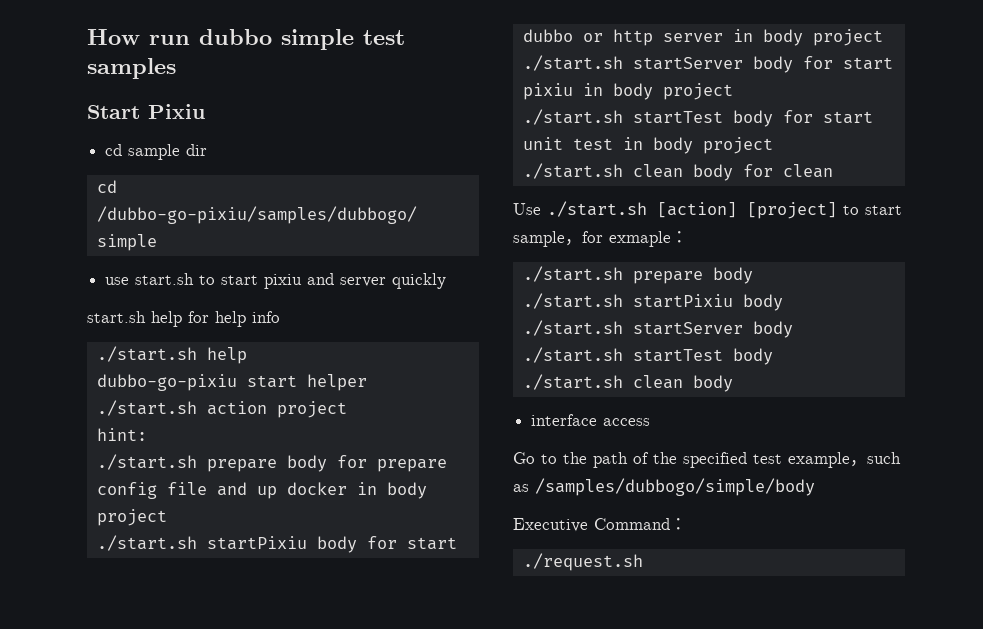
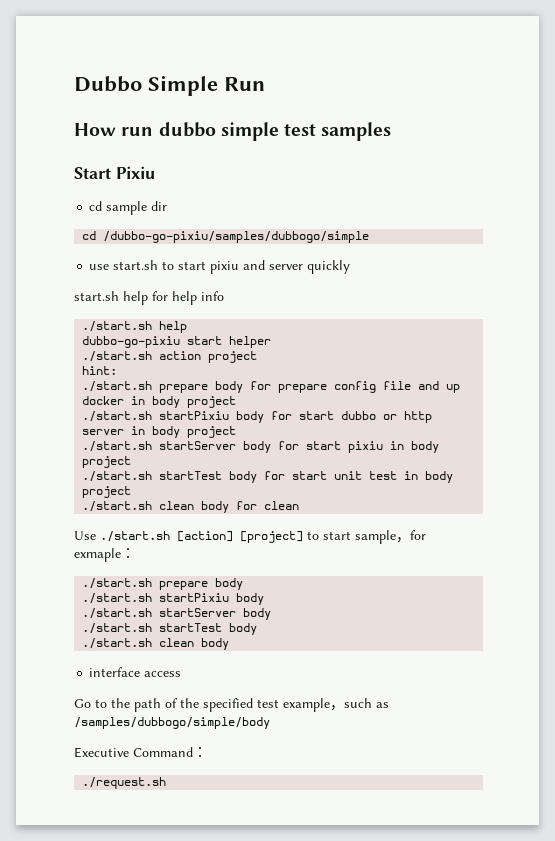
(87, 37) none -> [74,75,265,96] Dubbo Simple Run //

